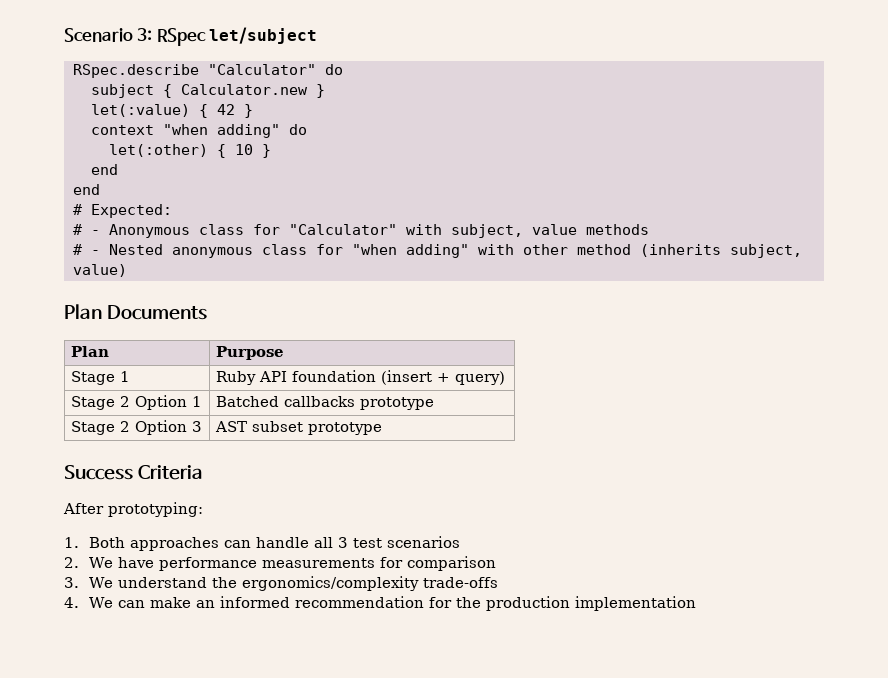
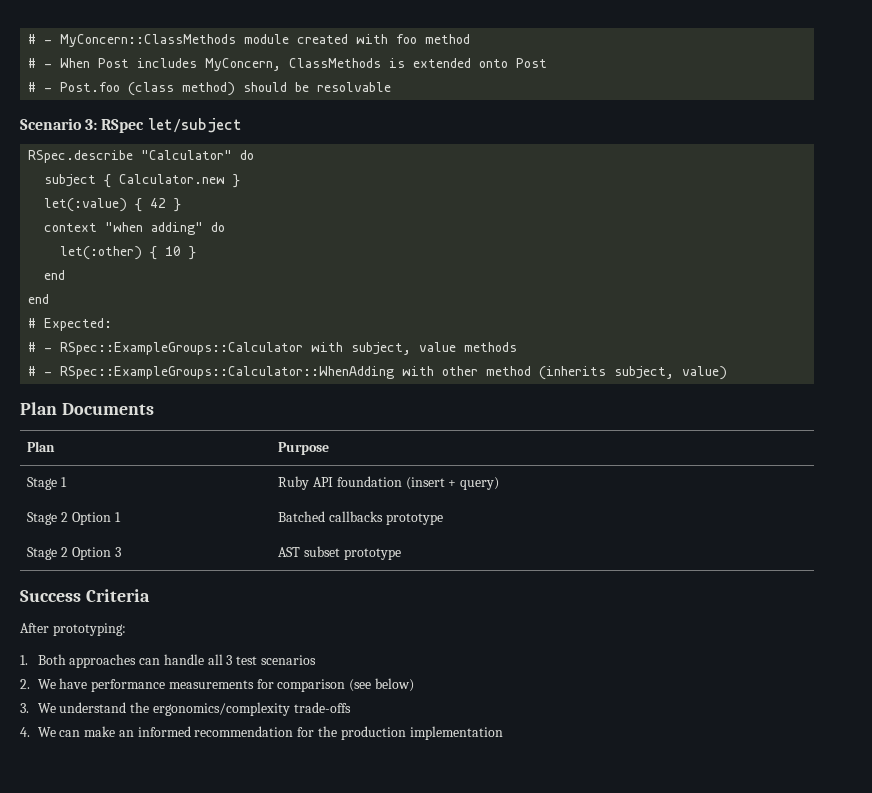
(64, 35) none -> [28,34,471,47] [28,58,548,71] [28,82,392,96] # - MyConcern::ClassMethods module created with foo method // # - When Post includes MyConcern, ClassMethods is extended onto Post // # - Post.foo (class method) should be resolvable //
[108,224,397,238] Anonymous class for "Calculator" -> [60,342,304,355] RSpec::ExampleGroups::Calculator
[108,244,469,258] Nested anonymous class for "when adding" -> [60,366,395,379] RSpec::ExampleGroups::Calculator::WhenAdding
(496, 563) none -> [349,678,414,692] (see below)

